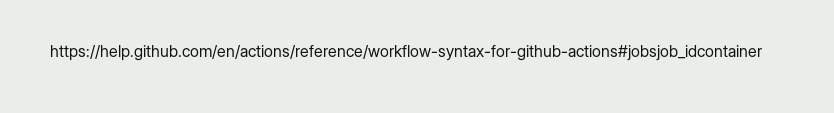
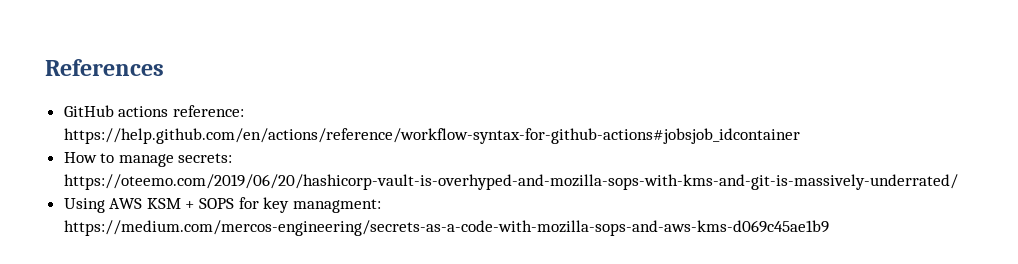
[50,45,762,61] https://help.github.com/en/actions/reference/workflow-syntax-for-github-actions#jobsjob_idcontainer -> [45,59,164,76] [63,105,244,117] [63,128,800,144] [63,152,233,167] [63,174,958,190] [63,197,381,213] [63,220,829,236] References // GitHub actions reference: https://help.github.com/en/actions/reference/workflow-syntax-for-github-actions#jobsjob_idcontainer // How to manage secrets: https://oteemo.com/2019/06/20/hashicorp-vault-is-overhyped-and-mozilla-sops-with-kms-and-git-is-massively-underrated/ // Using AWS KSM + SOPS for key managment: https://medium.com/mercos-engineering/secrets-as-a-code-with-mozilla-sops-and-aws-kms-d069c45ae1b9

